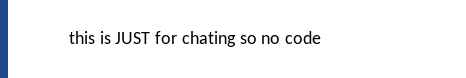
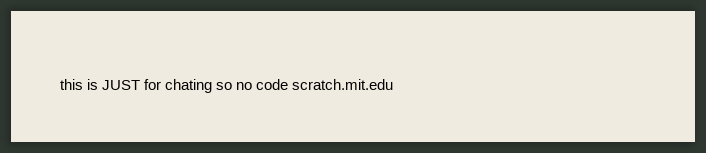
(322, 37) none -> [292,79,394,90] scratch.mit.edu

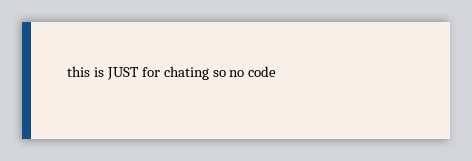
[292,79,394,90] scratch.mit.edu -> (277, 71) none

